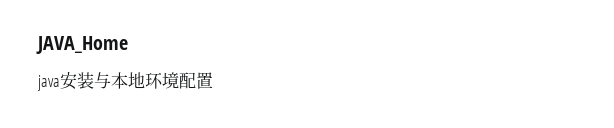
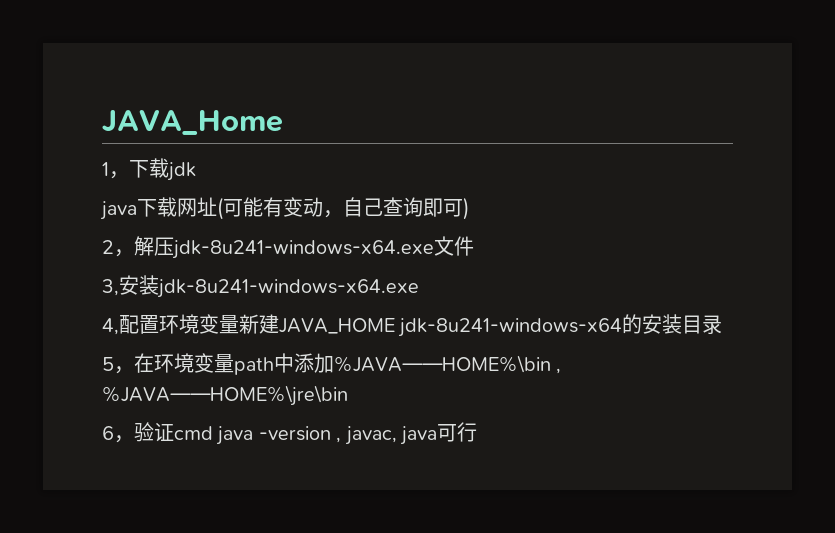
[37,72,213,91] java安装与本地环境配置 -> [102,158,196,181] [100,197,469,220] [102,236,474,259] [102,275,419,298] [102,314,723,337] [102,353,562,375] [102,385,348,406] [102,422,477,445] 1，下载jdk // java下载网址(可能有变动，自己查询即可) // 2，解压jdk-8u241-windows-x64.exe文件 // 3,安装jdk-8u241-windows-x64.exe // 4,配置环境变量新建JAVA_HOME jdk-8u241-windows-x64的安装目录 // 5，在环境变量path中添加%JAVA——HOME%\bin , %JAVA——HOME%\jre\bin // 6，验证cmd java -version , javac, java可行

